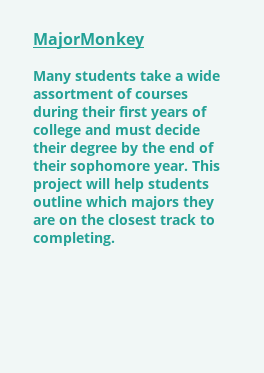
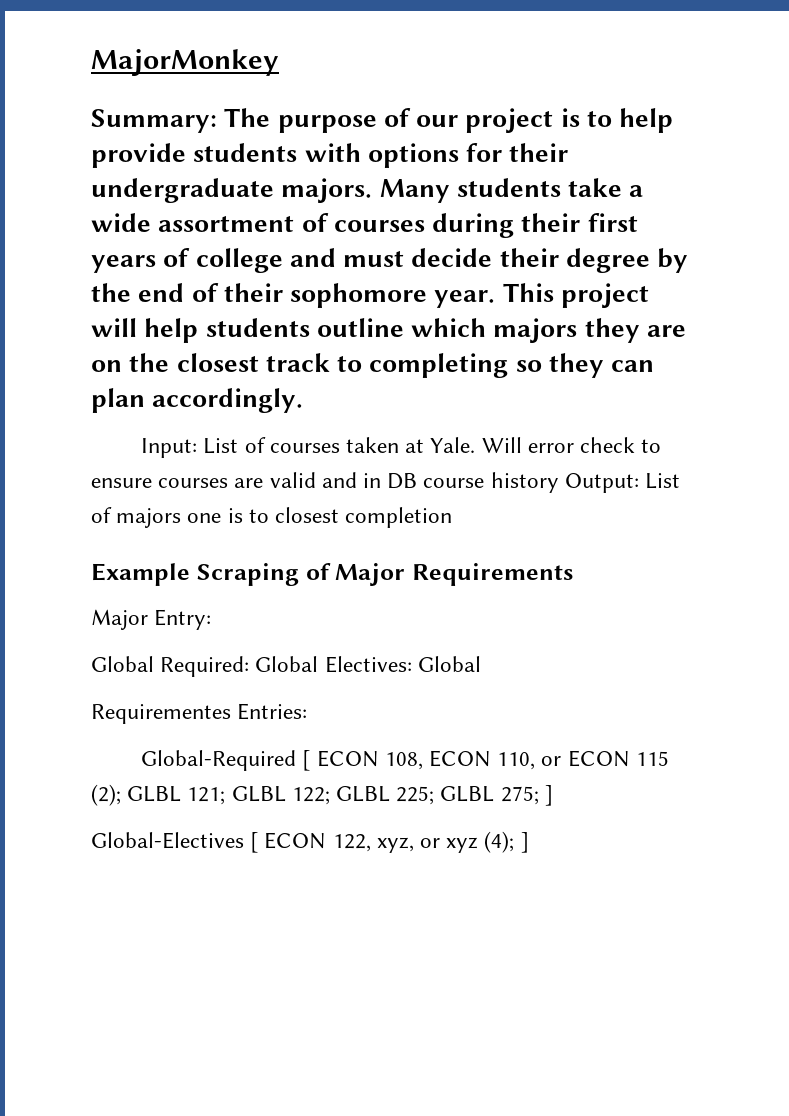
(145, 40) none -> [91,108,674,133] [91,143,569,168] [91,178,373,203] Summary: The purpose of our project is to help provide students with options for their undergraduate majors.
[33,232,115,246] completing. -> [369,353,655,378] [91,388,304,413] [141,437,662,458] [91,472,681,493] [91,507,453,528] [91,563,573,586] [91,609,212,630] [91,656,481,677] [91,703,308,724] [141,750,669,771] [91,784,553,806] [91,831,529,853] completing so they can plan accordingly. // Input: List of courses taken at Yale. Will error check to ensure courses are valid and in DB course history Output: List of majors one is to closest completion // Example Scraping of Major Requirements // Major Entry: // Global Required: Global Electives: Global // Requirementes Entries: // Global-Required [ ECON 108, ECON 110, or ECON 115 (2); GLBL 121; GLBL 122; GLBL 225; GLBL 275; ] // Global-Electives [ ECON 122, xyz, or xyz (4); ]

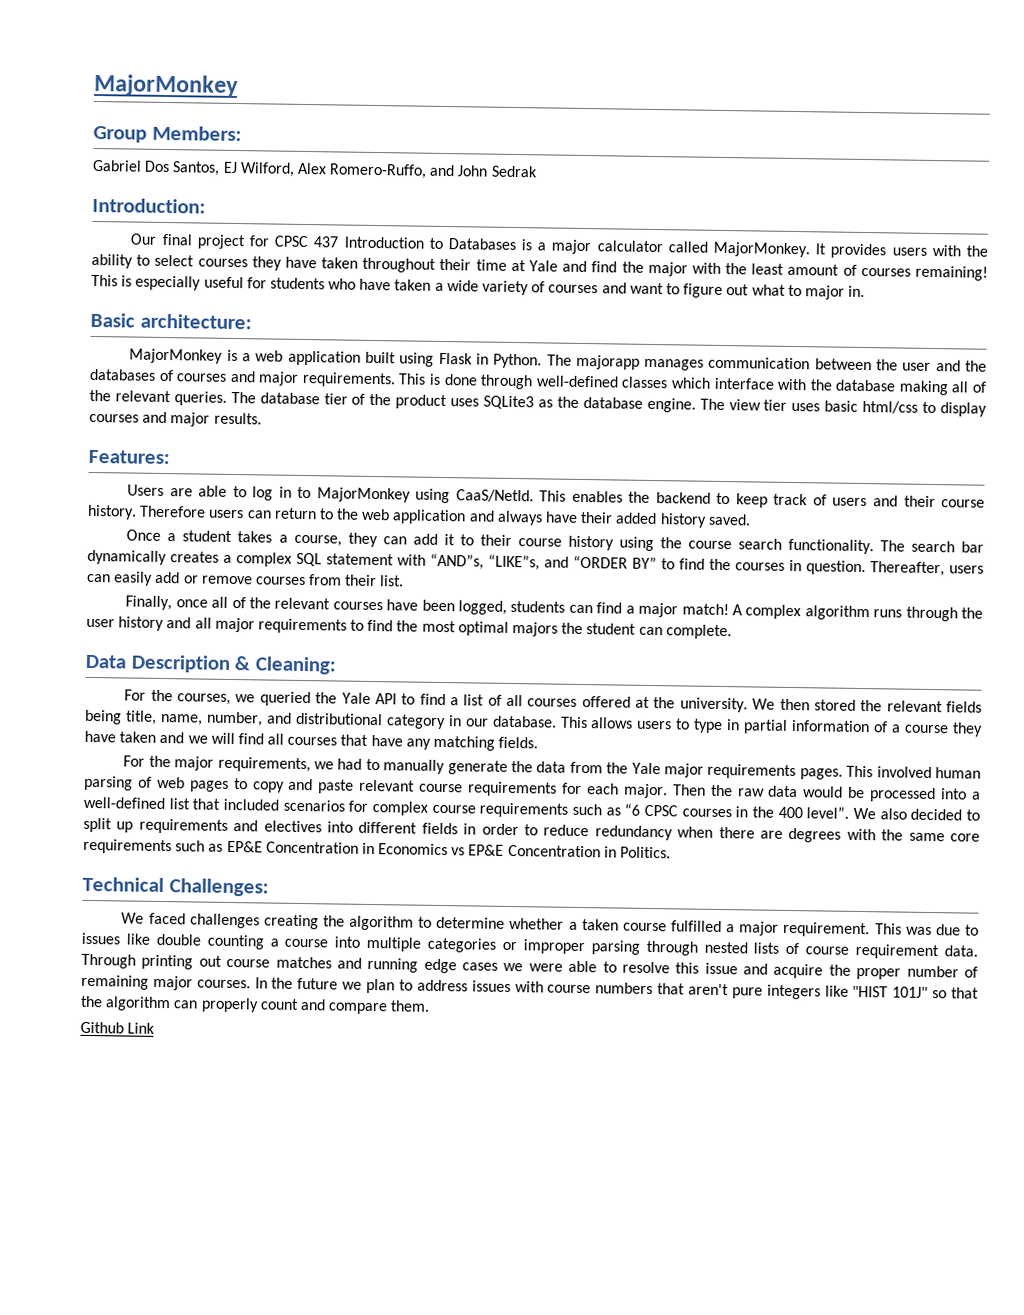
[91,108,674,133] [91,143,569,168] [91,178,623,203] Summary: The purpose of our project is to help provide students with options for their undergraduate majors. Many students take -> [93,125,242,143] [92,159,538,179] [92,197,206,214] [130,233,988,259] [91,253,988,281] [91,274,432,291] Group Members: // Gabriel Dos Santos, EJ Wilford, Alex Romero-Ruffo, and John Sedrak // Introduction: // Our final project for CPSC 437 Introduction to Databases is a major calculator called MajorMonkey. It provides users with the ability to select courses they have taken throughout their time at Yale and find the major with the least amount of courses remaining! This is especially useful for students who have taken
[158,213,638,238] [91,248,689,273] [91,283,650,308] [91,318,687,343] [91,353,655,378] [91,388,304,413] [141,437,662,458] [91,472,681,493] [91,507,453,528] [91,563,573,586] [91,609,212,630] [91,656,481,677] [91,703,308,724] [141,750,669,771] [91,784,553,806] [91,831,529,853] assortment of courses during their first years of college and must decide their degree by the end of their sophomore year. This project will help students outline which majors they are on the closest track to completing so they can plan accordingly. // Input: List of courses taken at Yale. Will error check to ensure courses are valid and in DB course history Output: List of majors one is to closest completion // Example Scraping of Major Requirements // Major Entry: // Global Required: Global Electives: Global // Requirementes Entries: // Global-Required [ ECON 108, ECON 110, or ECON 115 (2); GLBL 121; GLBL 122; GLBL 225; GLBL 275; ] // Global-Electives [ ECON 122, xyz, or xyz (4); ] -> [482,280,866,300] [90,312,252,330] [129,348,987,372] [89,368,986,396] [89,389,987,417] [89,411,262,427] [88,449,170,465] [127,484,985,508] [87,504,751,528] [126,529,984,555] [87,549,984,577] [87,571,405,587] [125,595,984,622] [86,616,732,640] [85,654,337,675] [124,689,983,713] [85,709,984,737] [84,730,539,751] [123,755,981,780] [84,775,981,803] [83,796,980,821] [83,817,980,843] [83,838,672,859] [82,876,269,897] [121,912,979,938] [81,932,979,960] [81,953,979,980] [81,974,980,1000] [80,995,431,1015] [80,1021,156,1034] variety of courses and want to figure out what to major in. // Basic architecture: // MajorMonkey is a web application built using Flask in Python. The majorapp manages communication between the user and the databases of courses and major requirements. This is done through well-defined classes which interface with the database making all of the relevant queries. The database tier of the product uses SQLite3 as the database engine. The view tier uses basic html/css to display courses and major results. // Features: // Users are able to log in to MajorMonkey using CaaS/NetId. This enables the backend to keep track of users and their course history. Therefore users can return to the web application and always have their added history saved. // Once a student takes a course, they can add it to their course history using the course search functionality. The search bar dynamically creates a complex SQL statement with “AND”s, “LIKE”s, and “ORDER BY” to find the courses in question. Thereafter, users can easily add or remove courses from their list. // Finally, once all of the relevant courses have been logged, students can find a major match! A complex algorithm runs through the user history and all major requirements to find the most optimal majors the student can complete. // Data Description & Cleaning: // For the courses, we queried the Yale API to find a list of all courses offered at the university. We then stored the relevant fields being title, name, number, and distributional category in our database. This allows users to type in partial information of a course they have taken and we will find all courses that have any matching fields. // For the major requirements, we had to manually generate the data from the Yale major requirements pages. This involved human parsing of web pages to copy and paste relevant course requirements for each major. Then the raw data would be processed into a well-defined list that included scenarios for complex course requirements such as “6 CPSC courses in the 400 level”. We also decided to split up requirements and electives into different fields in order to reduce redundancy when there are degrees with the same core requirements such as EP&E Concentration in Economics vs EP&E Concentration in Politics. // Technical Challenges: // We faced challenges creating the algorithm to determine whether a taken course fulfilled a major requirement. This was due to issues like double counting a course into multiple categories or improper parsing through nested lists of course requirement data. Through printing out course matches and running edge cases we were able to resolve this issue and acquire the proper number of remaining major courses. In the future we plan to address issues with course numbers that aren't pure integers like "HIST 101J" so that the algorithm can properly count and compare them. // Github Link

